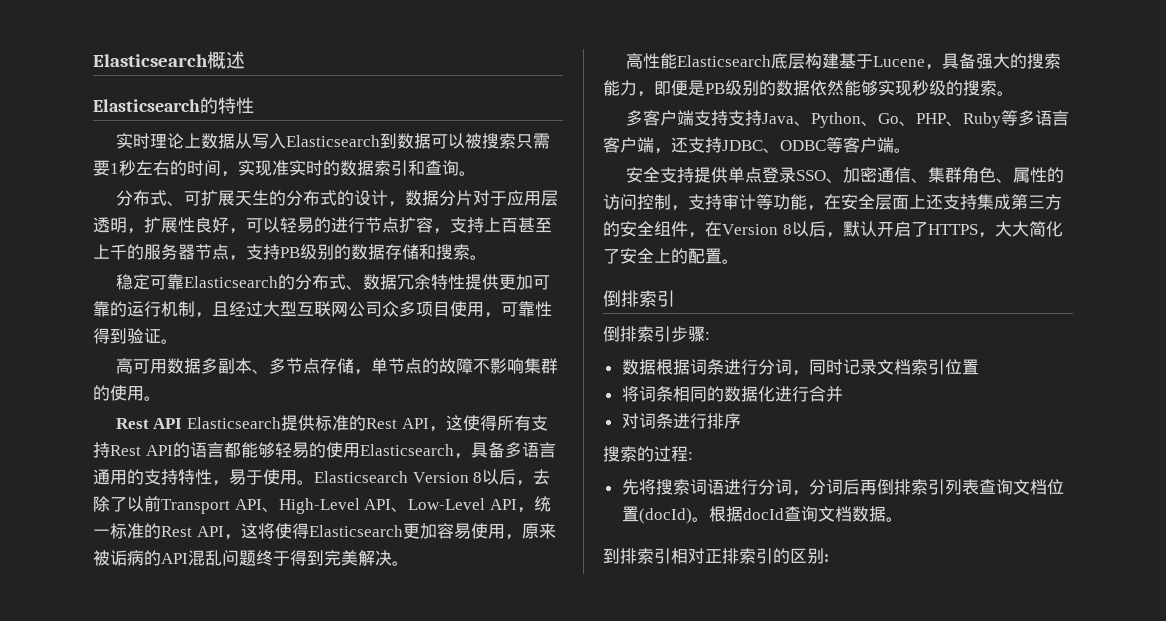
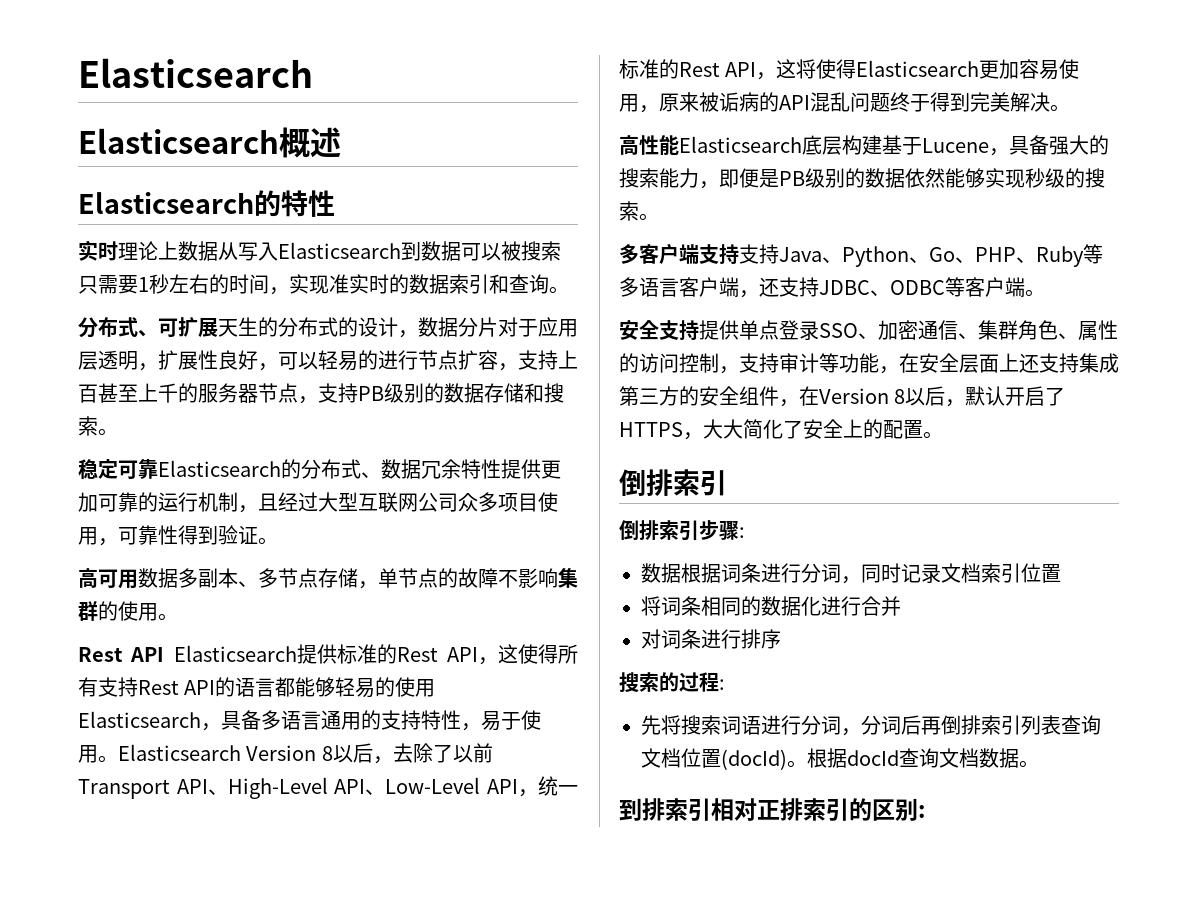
[93,54,208,67] Elasticsearch -> [78,58,313,88] [78,128,279,154] Elasticsearch // Elasticsearch

